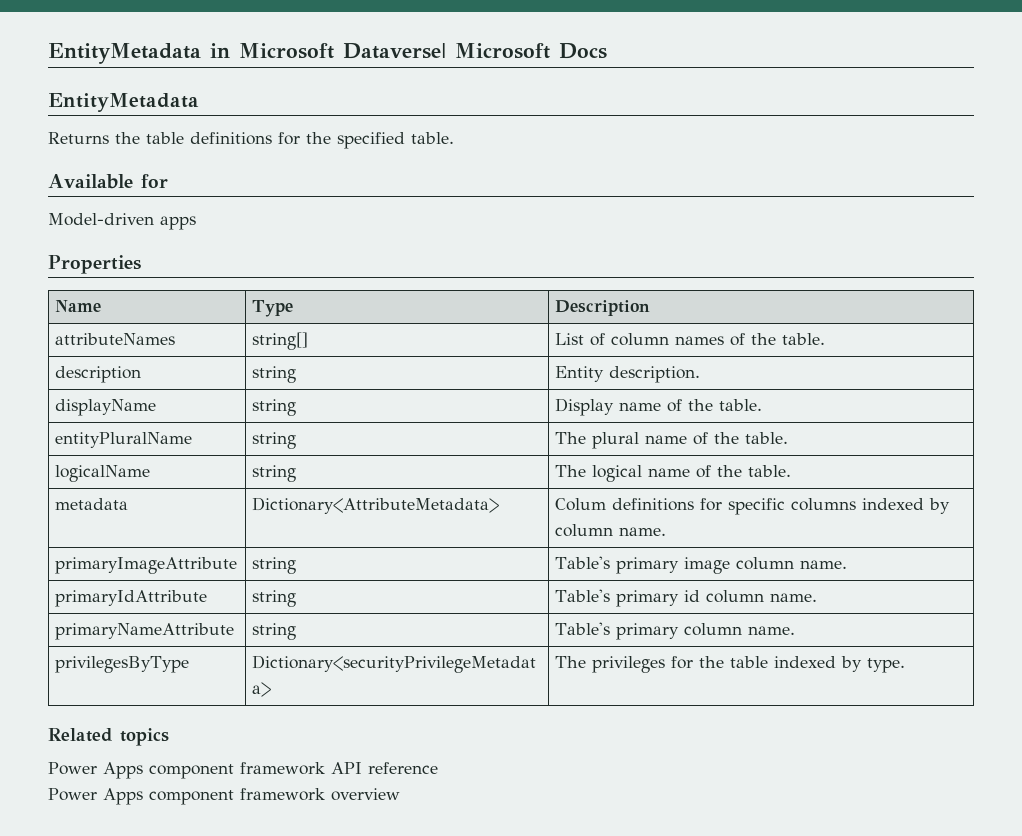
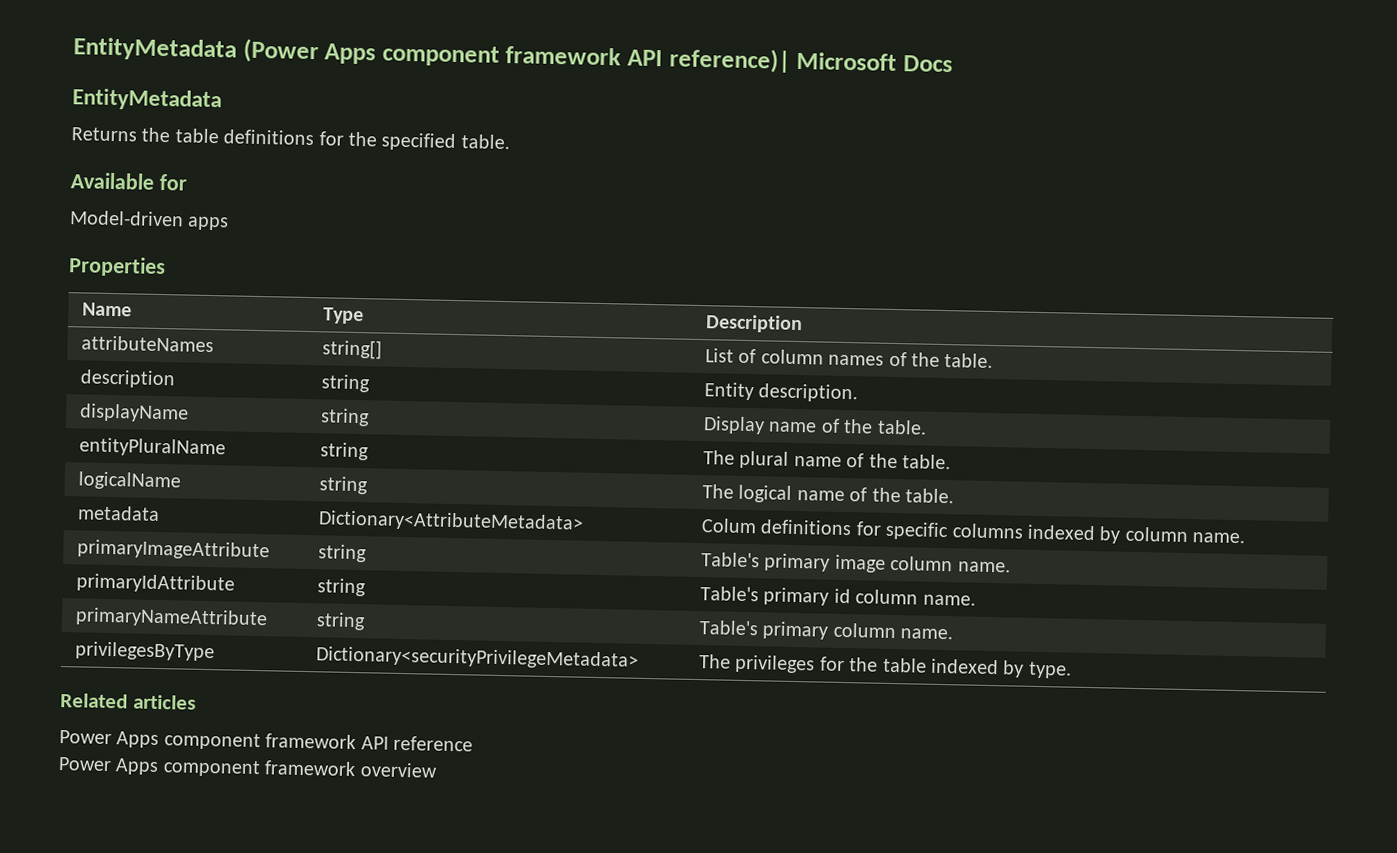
[48,43,446,64] EntityMetadata in Microsoft Dataverse| -> [73,37,791,73] EntityMetadata (Power Apps component framework API reference)|
[120,728,169,746] topics -> [132,694,196,710] articles

